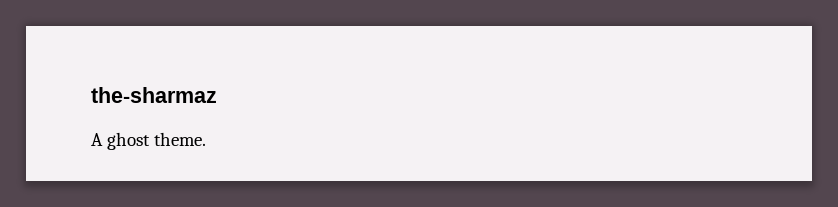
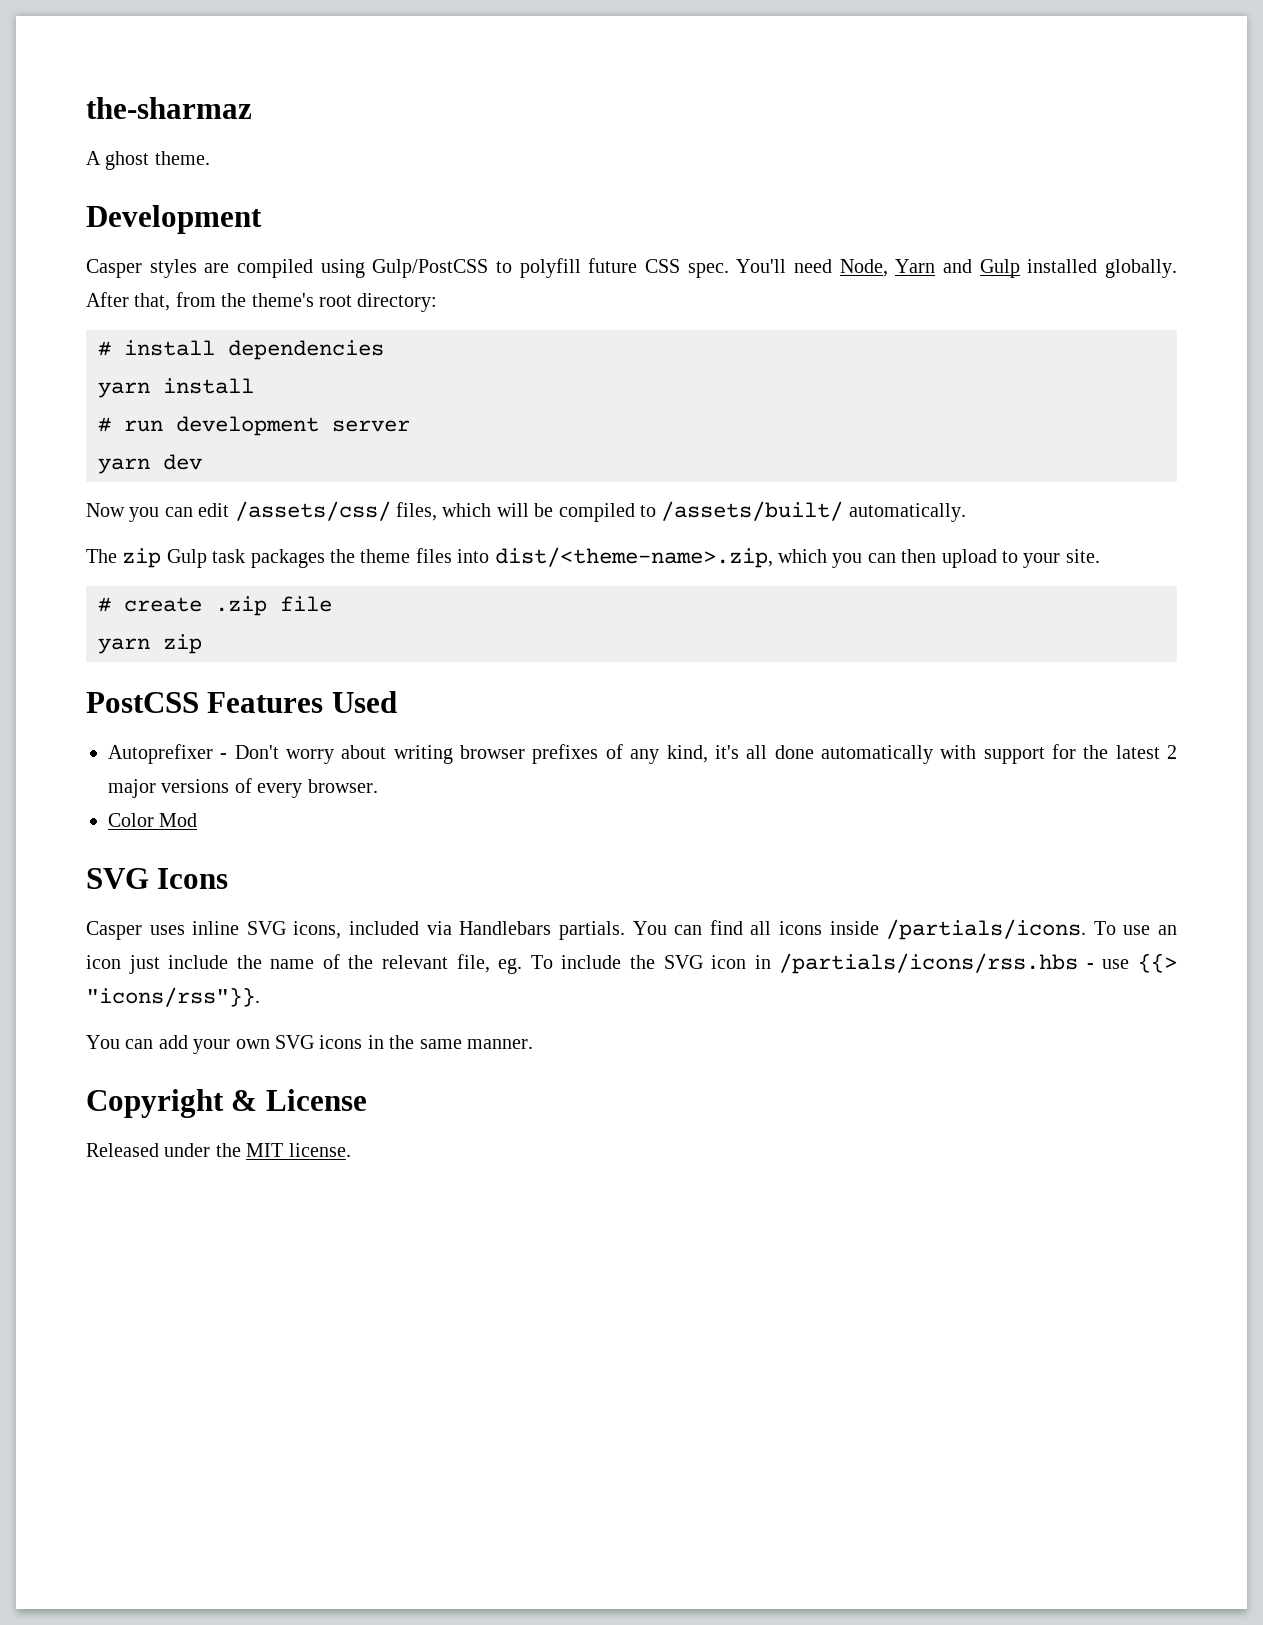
(207, 139) none -> [86,205,262,234] [86,258,1177,278] [86,292,438,312] [98,340,384,360] [98,378,254,398] [98,416,410,436] [98,454,202,474] [86,501,966,522] [86,547,1100,568] [98,596,332,616] [98,634,202,654] [86,691,397,713] [108,744,1178,764] [108,778,378,798] [108,813,198,827] [86,868,229,889] [86,919,1177,940] [86,953,1177,974] [86,987,260,1007] [86,1035,533,1054] [86,1089,367,1118] [86,1143,351,1157] // Development // Casper styles are compiled using Gulp/PostCSS to polyfill future CSS spec. You'll need Node, Yarn and Gulp installed globally. After that, from the theme's root directory: // # install dependencies // yarn install // # run development server // yarn dev // Now you can edit /assets/css/ files, which will be compiled to /assets/built/ automatically. // The zip Gulp task packages the theme files into dist/<theme-name>.zip, which you can then upload to your site. // # create .zip file // yarn zip // PostCSS Features Used // Autoprefixer - Don't worry about writing browser prefixes of any kind, it's all done automatically with support for the latest 2 major versions of every browser. // Color Mod // SVG Icons // Casper uses inline SVG icons, included via Handlebars partials. You can find all icons inside /partials/icons. To use an icon just include the name of the relevant file, eg. To include the SVG icon in /partials/icons/rss.hbs - use {{> "icons/rss"}}. // You can add your own SVG icons in the same manner. // Copyright & License // Released under the MIT license.

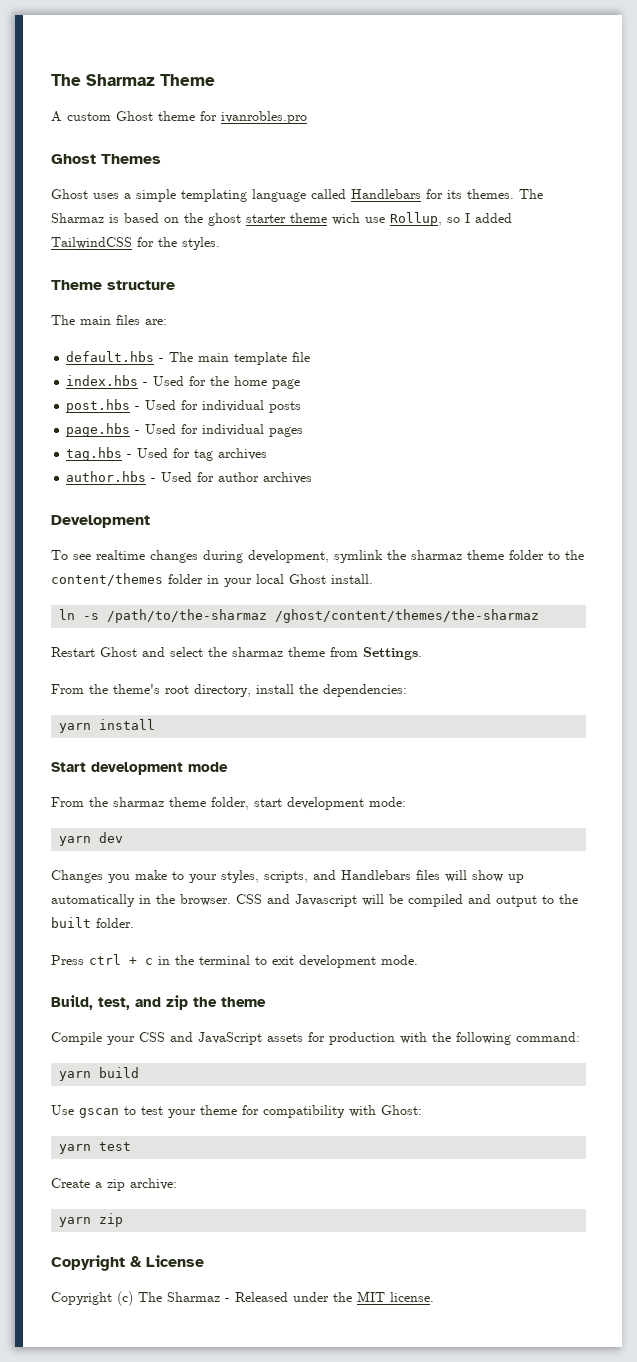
[86,97,252,119] [86,151,210,170] [86,205,262,234] [86,258,1177,278] [86,292,438,312] [98,340,384,360] [98,378,254,398] [98,416,410,436] [98,454,202,474] [86,501,966,522] [86,547,1100,568] [98,596,332,616] [98,634,202,654] [86,691,397,713] [108,744,1178,764] [108,778,378,798] [108,813,198,827] [86,868,229,889] [86,919,1177,940] [86,953,1177,974] [86,987,260,1007] [86,1035,533,1054] [86,1089,367,1118] the-sharmaz // A ghost theme. // Development // Casper styles are compiled using Gulp/PostCSS to polyfill future CSS spec. You'll need Node, Yarn and Gulp installed globally. After that, from the theme's root directory: // # install dependencies // yarn install // # run development server // yarn dev // Now you can edit /assets/css/ files, which will be compiled to /assets/built/ automatically. // The zip Gulp task packages the theme files into dist/<theme-name>.zip, which you can then upload to your site. // # create .zip file // yarn zip // PostCSS Features Used // Autoprefixer - Don't worry about writing browser prefixes of any kind, it's all done automatically with support for the latest 2 major versions of every browser. // Color Mod // SVG Icons // Casper uses inline SVG icons, included via Handlebars partials. You can find all icons inside /partials/icons. To use an icon just include the name of the relevant file, eg. To include the SVG icon in /partials/icons/rss.hbs - use {{> "icons/rss"}}. // You can add your own SVG icons in the same manner. // Copyright & License // -> [51,74,215,86] [51,111,307,124] [51,154,161,164] [51,189,543,202] [51,212,512,226] [51,237,220,250] [51,280,175,290] [51,315,167,325] [66,351,311,365] [66,375,301,389] [66,399,302,413] [66,423,304,437] [66,447,268,461] [66,471,313,484] [51,515,150,528] [51,550,584,563] [51,573,373,587] [59,609,540,623] [51,647,422,660] [51,684,407,697] [59,719,156,733] [51,762,228,775] [51,797,406,810] [59,832,124,846] [51,870,524,883] [51,894,578,907] [51,917,134,928] [51,954,418,968] [51,995,266,1010] [51,1032,580,1045] [59,1067,140,1081] [51,1105,422,1118] [59,1142,132,1154] [51,1178,177,1191] [59,1213,124,1227] [51,1255,204,1271] [51,1291,230,1306] The Sharmaz Theme // A custom Ghost theme for ivanrobles.pro // Ghost Themes // Ghost uses a simple templating language called Handlebars for its themes. The Sharmaz is based on the ghost starter theme wich use Rollup, so I added TailwindCSS for the styles. // Theme structure // The main files are: // default.hbs - The main template file // index.hbs - Used for the home page // post.hbs - Used for individual posts // page.hbs - Used for individual pages // tag.hbs - Used for tag archives // author.hbs - Used for author archives // Development // To see realtime changes during development, symlink the sharmaz theme folder to the content/themes folder in your local Ghost install. // ln -s /path/to/the-sharmaz /ghost/content/themes/the-sharmaz // Restart Ghost and select the sharmaz theme from Settings. // From the theme's root directory, install the dependencies: // yarn install // Start development mode // From the sharmaz theme folder, start development mode: // yarn dev // Changes you make to your styles, scripts, and Handlebars files will show up automatically in the browser. CSS and Javascript will be compiled and output to the built folder. // Press ctrl + c in the terminal to exit development mode. // Build, test, and zip the theme // Compile your CSS and JavaScript assets for production with the following command: // yarn build // Use gscan to test your theme for compatibility with Ghost: // yarn test // Create a zip archive: // yarn zip // Copyright & License // Copyright (c) The Sharmaz -

